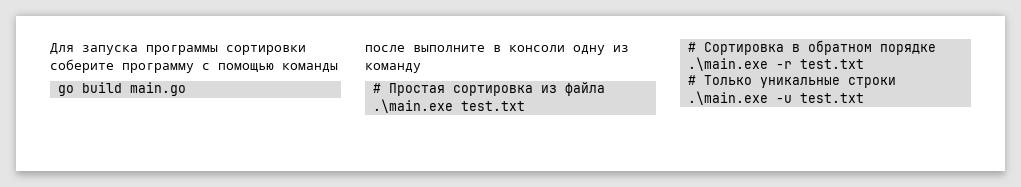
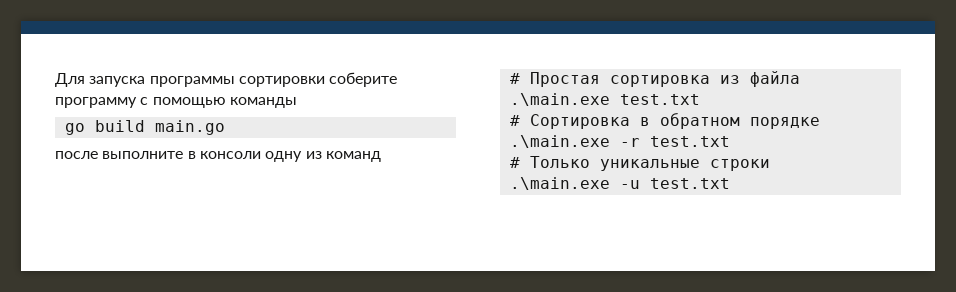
[365,63,421,73] команду -> [325,151,381,162] команд

